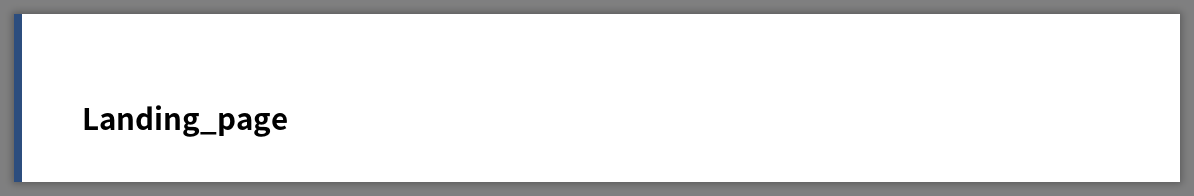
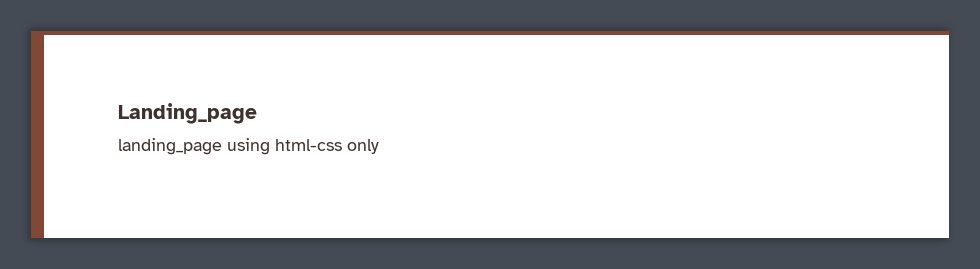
(288, 121) none -> [118,138,379,155] // landing_page using html-css only

